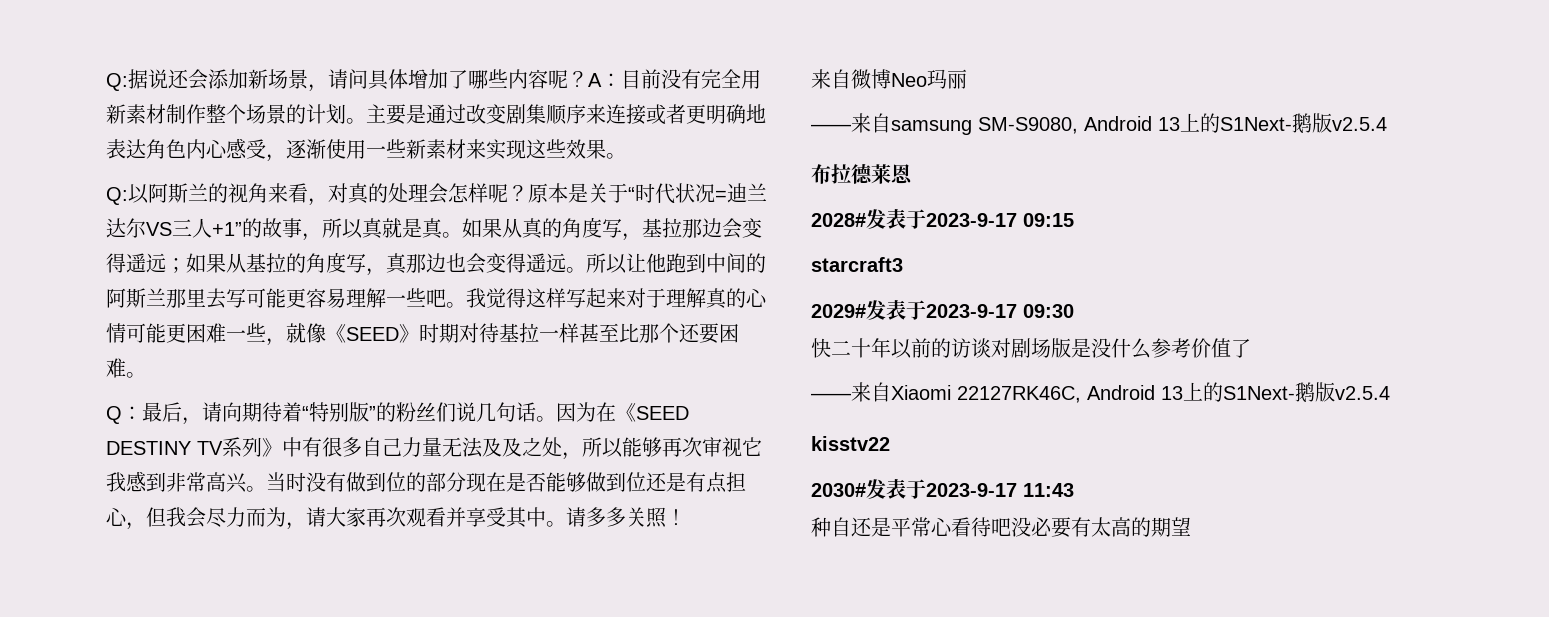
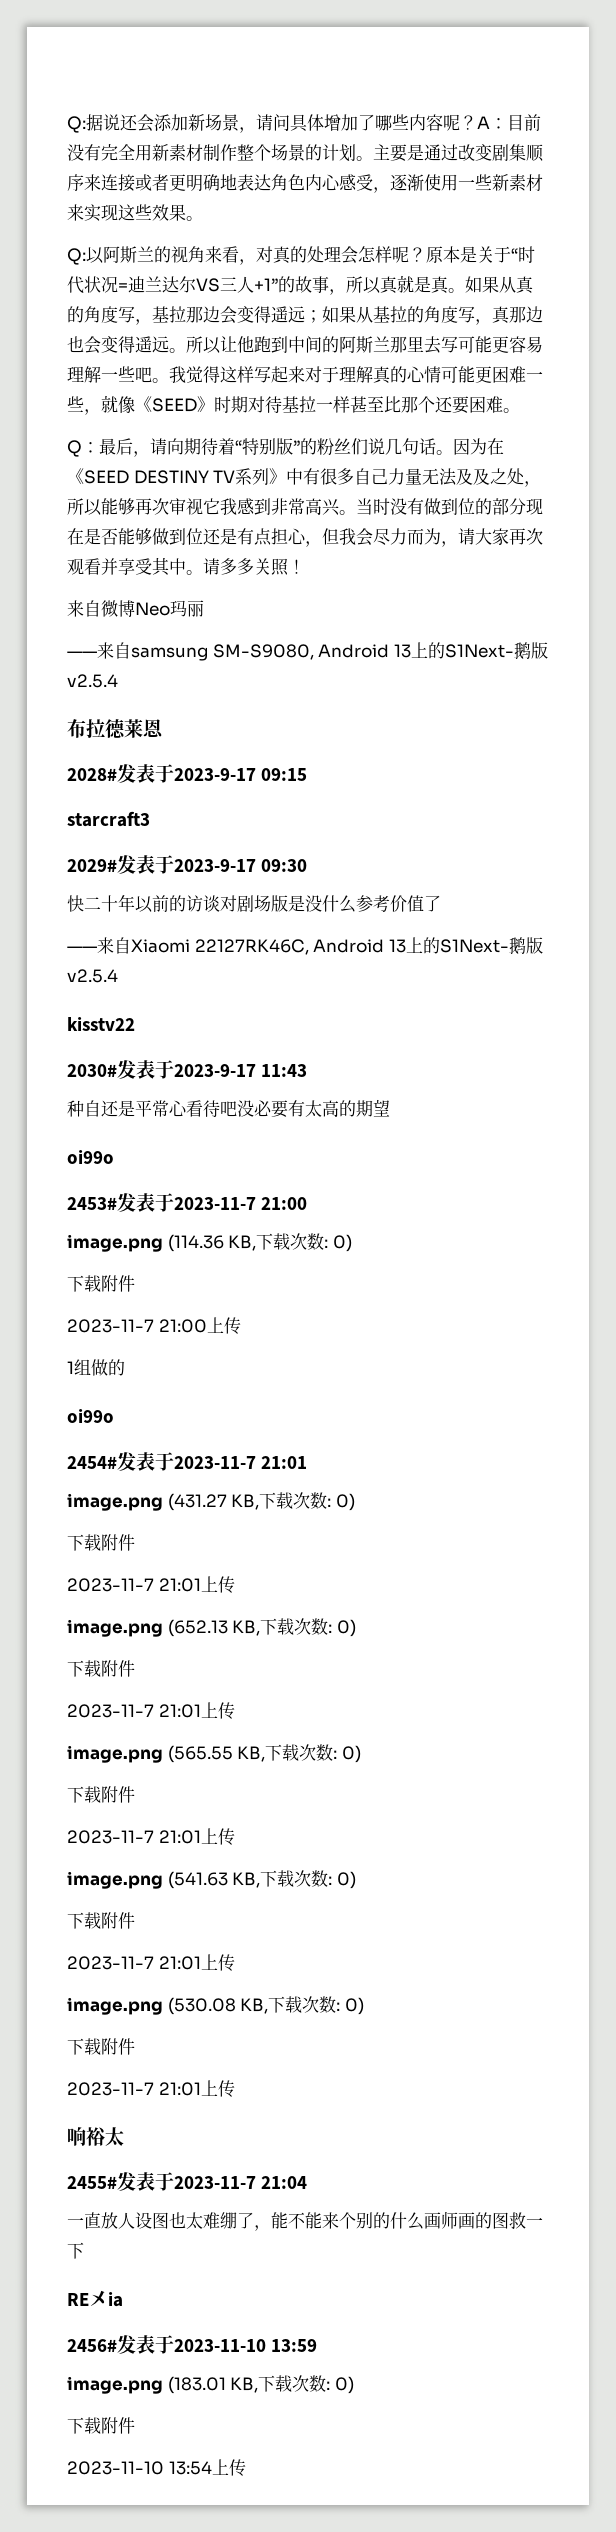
(1191, 526) none -> [67,1150,114,1164] [67,1193,308,1212] [67,1233,352,1252] [67,1275,135,1292] [67,1317,241,1335] [67,1359,125,1376] [67,1409,114,1423] [67,1452,308,1471] [67,1492,355,1511] [67,1534,135,1551] [67,1576,235,1594] [67,1618,356,1637] [67,1660,135,1677] [67,1702,235,1720] [67,1744,361,1763] [67,1786,135,1803] [67,1828,235,1846] [67,1870,356,1889] [67,1912,135,1929] [67,1954,235,1972] [67,1996,364,2015] [67,2038,135,2055] [67,2080,235,2098] [67,2127,124,2147] [67,2172,308,2191] [67,2211,543,2231] [67,2242,84,2259] [67,2290,123,2307] [67,2335,318,2354] [67,2375,354,2394] [67,2417,135,2434] [67,2459,246,2477] // oi99o // 2453#发表于2023-11-7 21:00 // image.png (114.36 KB,下载次数: 0) // 下载附件 // 2023-11-7 21:00上传 // 1组做的 // oi99o // 2454#发表于2023-11-7 21:01 // image.png (431.27 KB,下载次数: 0) // 下载附件 // 2023-11-7 21:01上传 // image.png (652.13 KB,下载次数: 0) // 下载附件 // 2023-11-7 21:01上传 // image.png (565.55 KB,下载次数: 0) // 下载附件 // 2023-11-7 21:01上传 // image.png (541.63 KB,下载次数: 0) // 下载附件 // 2023-11-7 21:01上传 // image.png (530.08 KB,下载次数: 0) // 下载附件 // 2023-11-7 21:01上传 // 响裕太 // 2455#发表于2023-11-7 21:04 // 一直放人设图也太难绷了，能不能来个别的什么画师画的图救一下 // RE㐅ia // 2456#发表于2023-11-10 13:59 // image.png (183.01 KB,下载次数: 0) // 下载附件 // 2023-11-10 13:54上传

